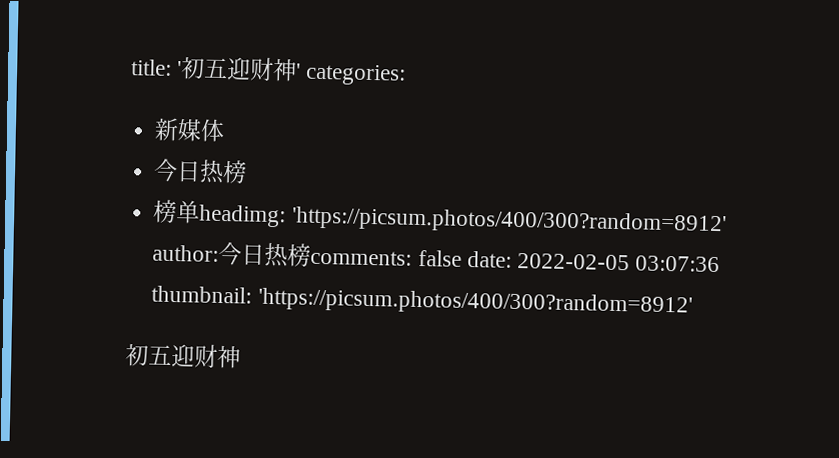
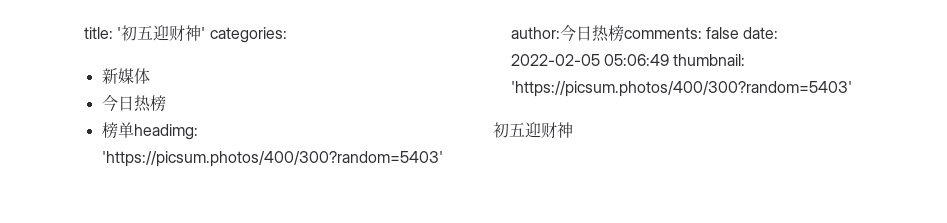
[291,206,727,237] 'https://picsum.photos/400/300?random=8912' -> [101,151,443,167] 'https://picsum.photos/400/300?random=5403'
[635,255,721,273] [151,285,693,318] 03:07:36 thumbnail: 'https://picsum.photos/400/300?random=8912' -> [603,54,746,66] [510,81,852,97] 05:06:49 thumbnail: 'https://picsum.photos/400/300?random=5403'

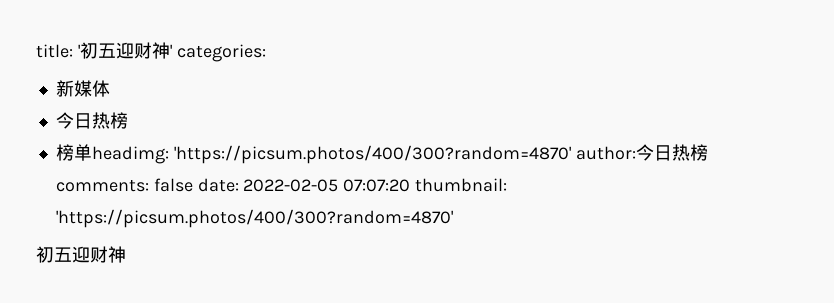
[101,151,443,167] 'https://picsum.photos/400/300?random=5403' -> [173,145,571,164] 'https://picsum.photos/400/300?random=4870'
[603,54,746,66] [510,81,852,97] 05:06:49 thumbnail: 'https://picsum.photos/400/300?random=5403' -> [343,178,508,192] [55,209,453,228] 07:07:20 thumbnail: 'https://picsum.photos/400/300?random=4870'

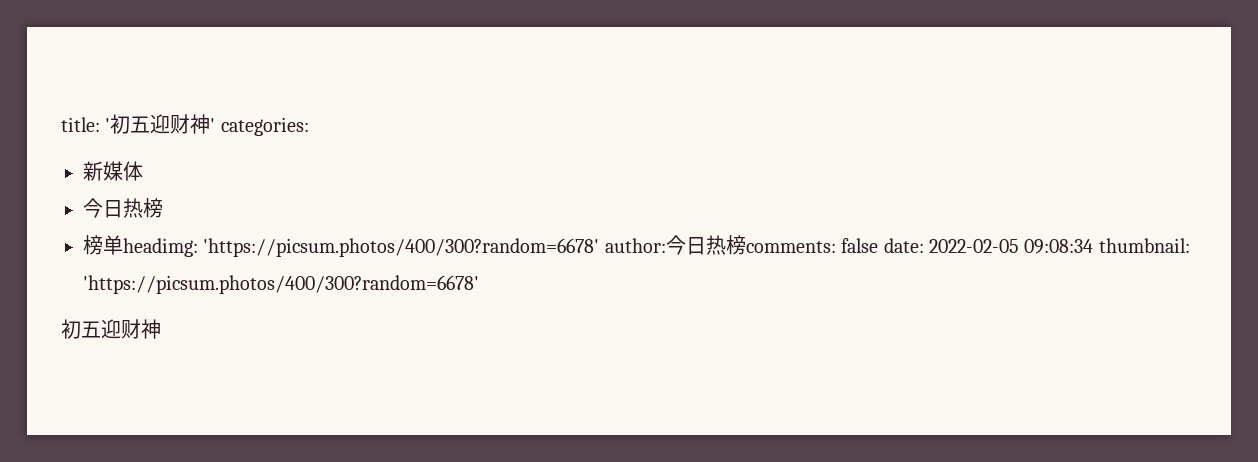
[173,145,571,164] 'https://picsum.photos/400/300?random=4870' -> [203,238,600,257] 'https://picsum.photos/400/300?random=6678'
[343,178,508,192] [55,209,453,228] 07:07:20 thumbnail: 'https://picsum.photos/400/300?random=4870' -> [1024,238,1190,254] [83,275,479,294] 09:08:34 thumbnail: 'https://picsum.photos/400/300?random=6678'

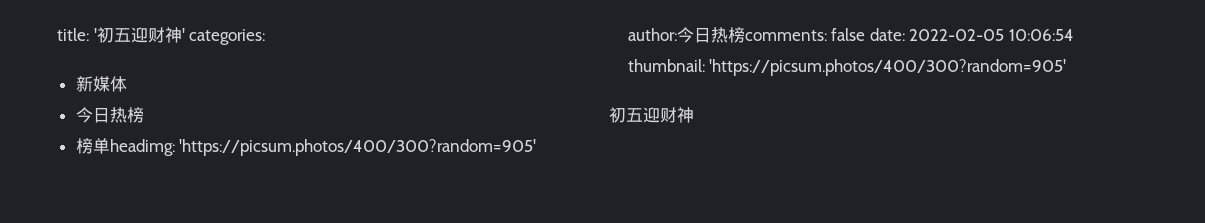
[203,238,600,257] 'https://picsum.photos/400/300?random=6678' -> [179,139,537,156] 'https://picsum.photos/400/300?random=905'
[1024,238,1190,254] [83,275,479,294] 09:08:34 thumbnail: 'https://picsum.photos/400/300?random=6678' -> [1009,29,1075,41] [627,59,1067,76] 10:06:54 thumbnail: 'https://picsum.photos/400/300?random=905'

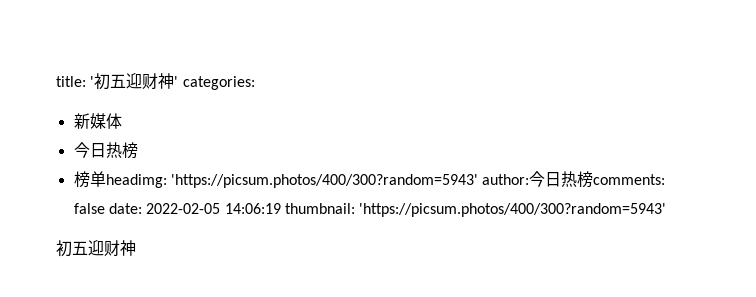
[179,139,537,156] 'https://picsum.photos/400/300?random=905' -> [170,174,478,188] 'https://picsum.photos/400/300?random=5943'
[1009,29,1075,41] [627,59,1067,76] 10:06:54 thumbnail: 'https://picsum.photos/400/300?random=905' -> [224,203,667,217] 14:06:19 thumbnail: 'https://picsum.photos/400/300?random=5943'

